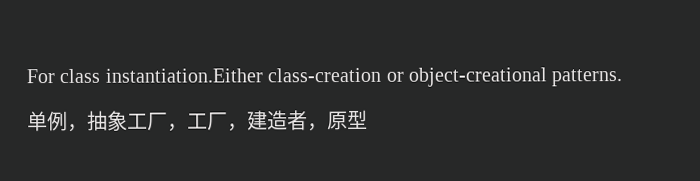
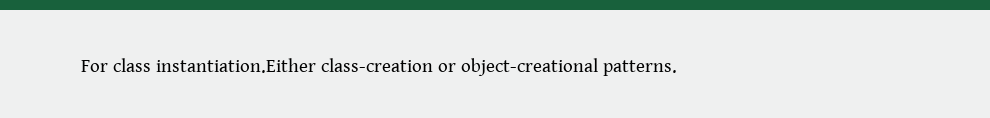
[27,109,368,132] // 单例，抽象工厂，工厂，建造者，原型 -> (677, 68) none

